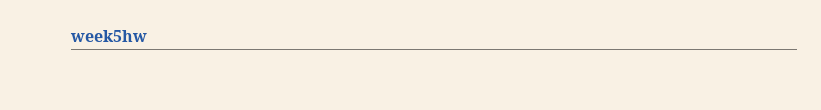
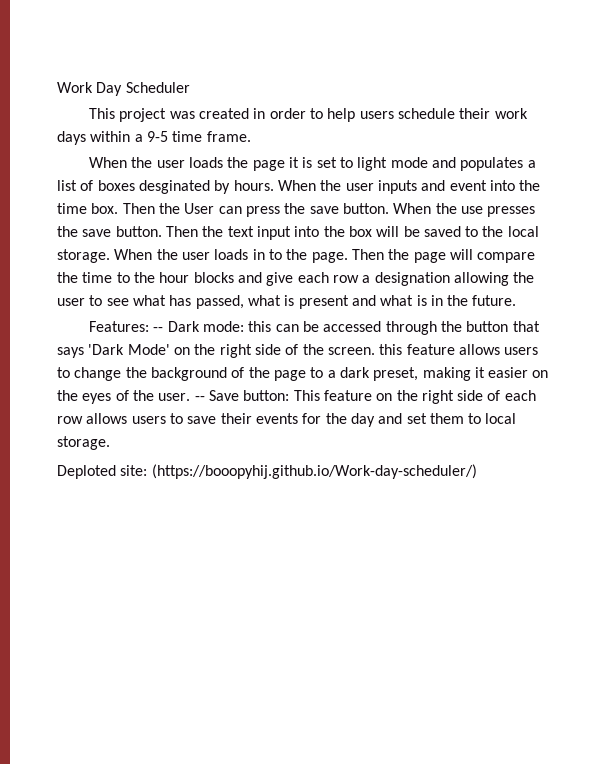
[70,30,147,42] week5hw -> [57,82,190,96] [89,108,528,122] [57,131,251,145] [89,157,536,171] [57,180,541,194] [57,203,536,217] [57,226,539,240] [57,249,536,263] [57,272,535,286] [57,295,517,309] [89,321,540,335] [57,344,539,358] [57,367,549,381] [57,390,536,404] [57,413,517,427] [57,436,110,450] [57,464,477,479] Work Day Scheduler // This project was created in order to help users schedule their work days within a 9-5 time frame. // When the user loads the page it is set to light mode and populates a list of boxes desginated by hours. When the user inputs and event into the time box. Then the User can press the save button. When the use presses the save button. Then the text input into the box will be saved to the local storage. When the user loads in to the page. Then the page will compare the time to the hour blocks and give each row a designation allowing the user to see what has passed, what is present and what is in the future. // Features: -- Dark mode: this can be accessed through the button that says 'Dark Mode' on the right side of the screen. this feature allows users to change the background of the page to a dark preset, making it easier on the eyes of the user. -- Save button: This feature on the right side of each row allows users to save their events for the day and set them to local storage. // Deploted site: (https://booopyhij.github.io/Work-day-scheduler/)

